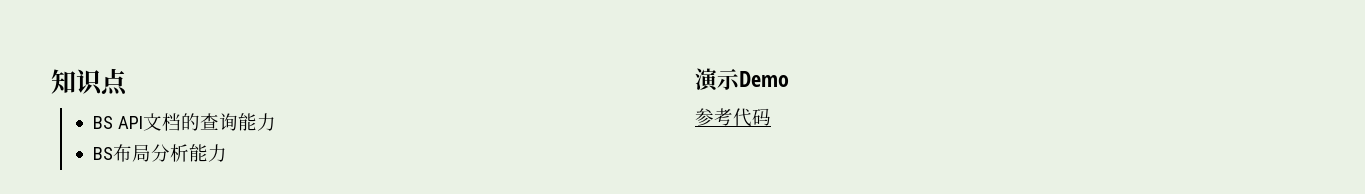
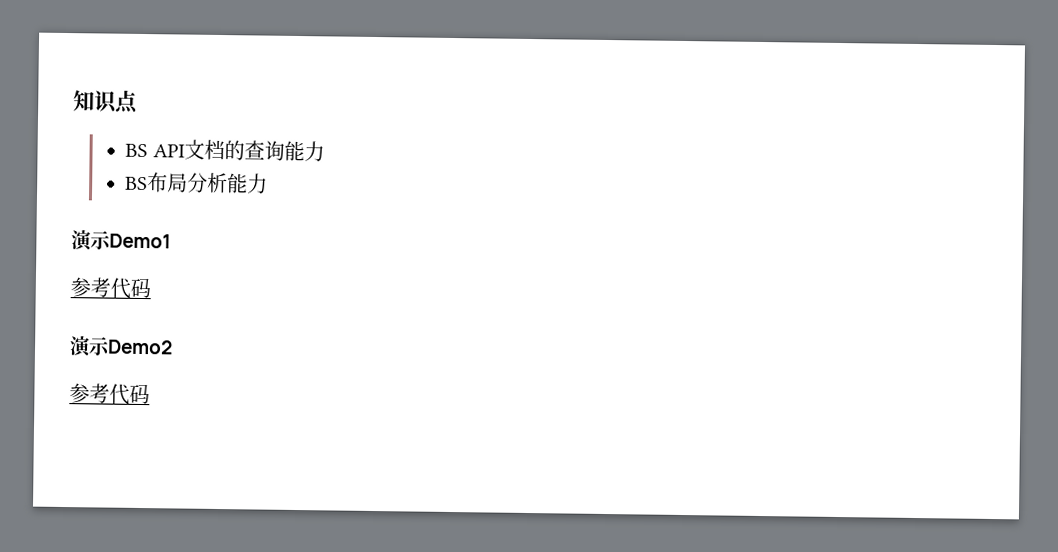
[739,71,789,87] [695,108,771,127] Demo // 参考代码 -> [109,233,171,249] [70,277,151,299] [69,336,173,358] [69,383,150,405] Demo1 // 参考代码 // 演示Demo2 // 参考代码

